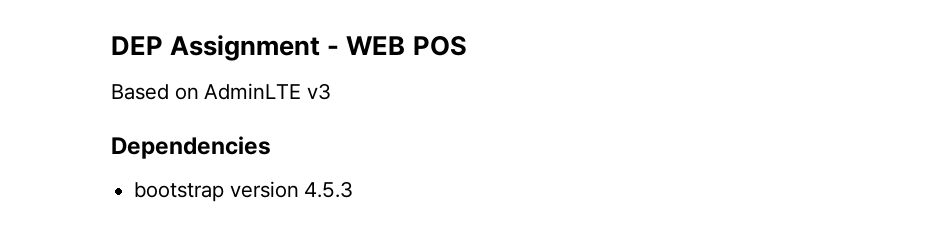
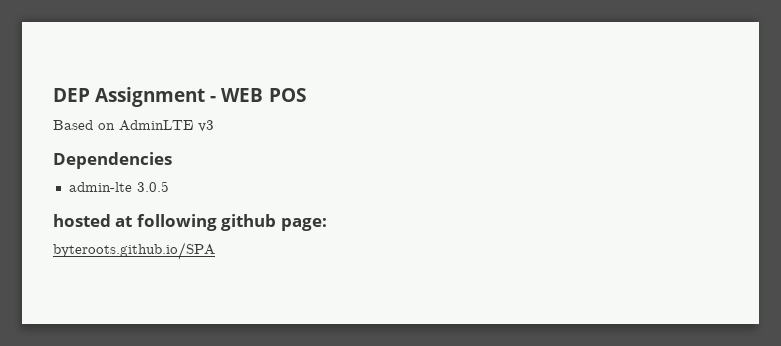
[134,181,354,202] bootstrap version 4.5.3 -> [68,181,169,192] [53,214,327,231] [53,242,215,260] admin-lte 3.0.5 // hosted at following github page: // byteroots.github.io/SPA

